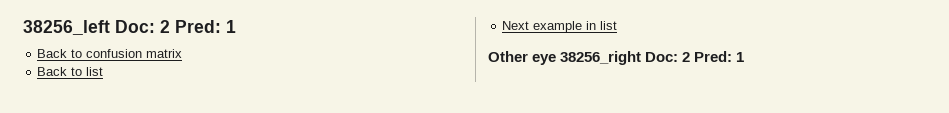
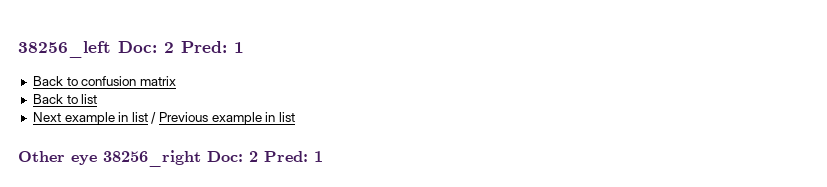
(618, 25) none -> [151,112,296,125] / Previous example in list

